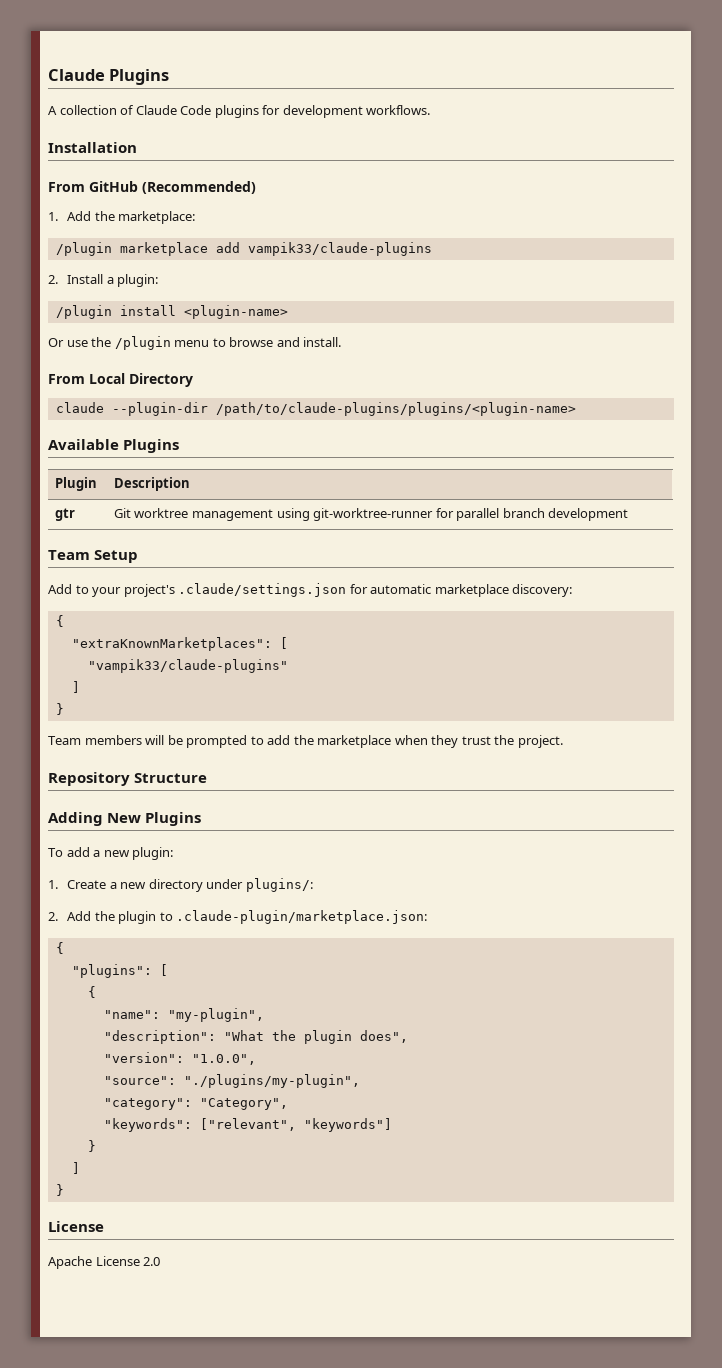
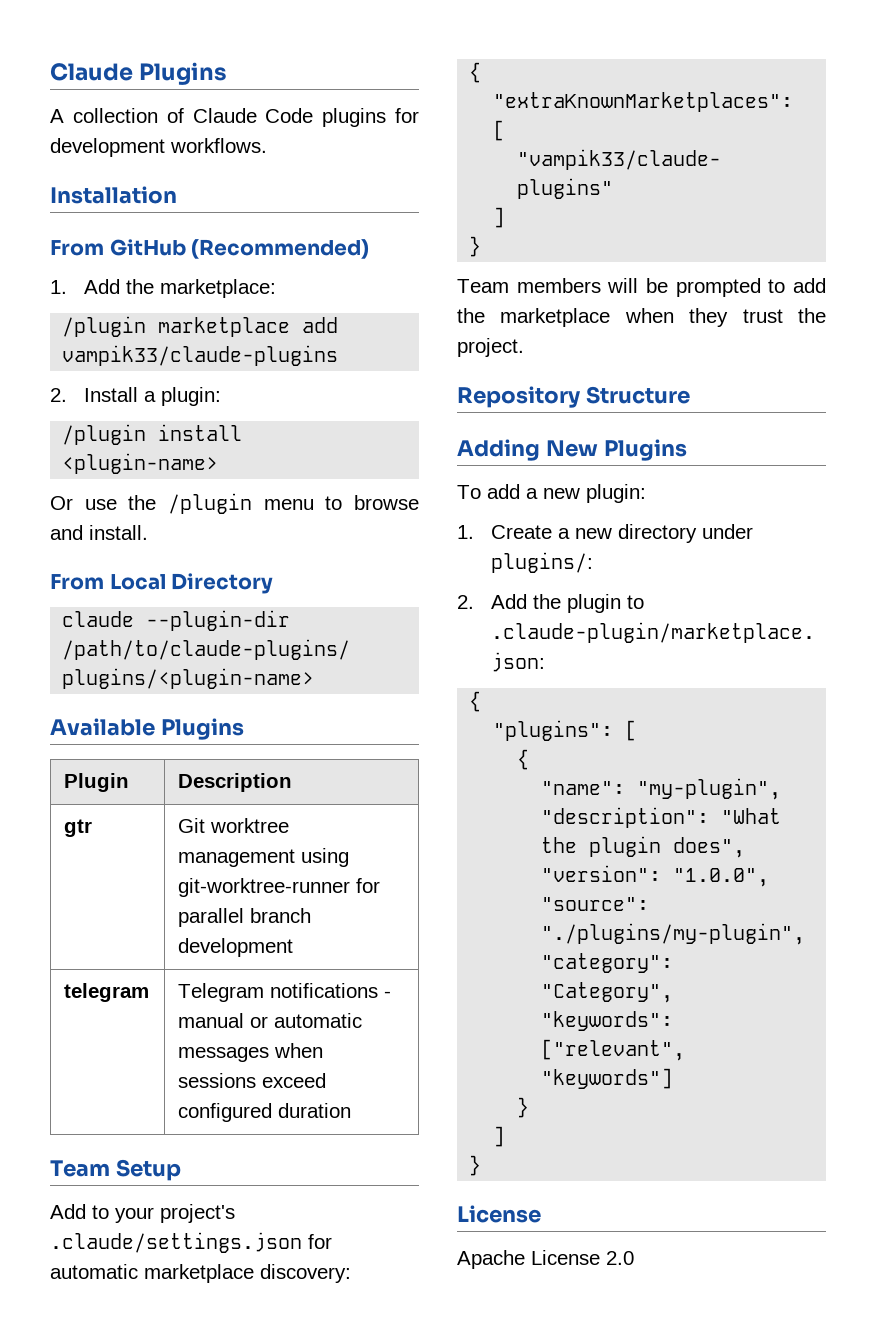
(629, 514) none -> [64,983,150,1002] [178,983,392,1002] [178,1013,363,1028] [178,1043,324,1062] [178,1073,327,1088] [178,1103,352,1122] // telegram | Telegram notifications - manual or automatic messages when sessions exceed configured duration

